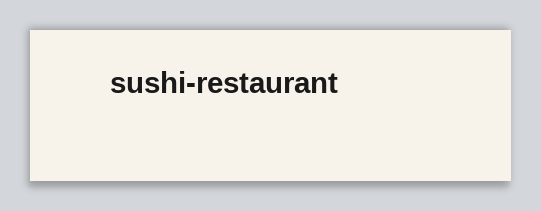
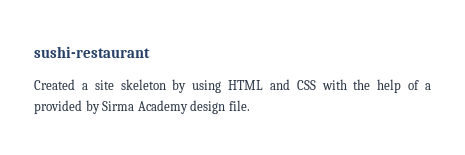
(338, 82) none -> [34,79,432,93] [34,100,250,114] // Created a site skeleton by using HTML and CSS with the help of a provided by Sirma Academy design file.

